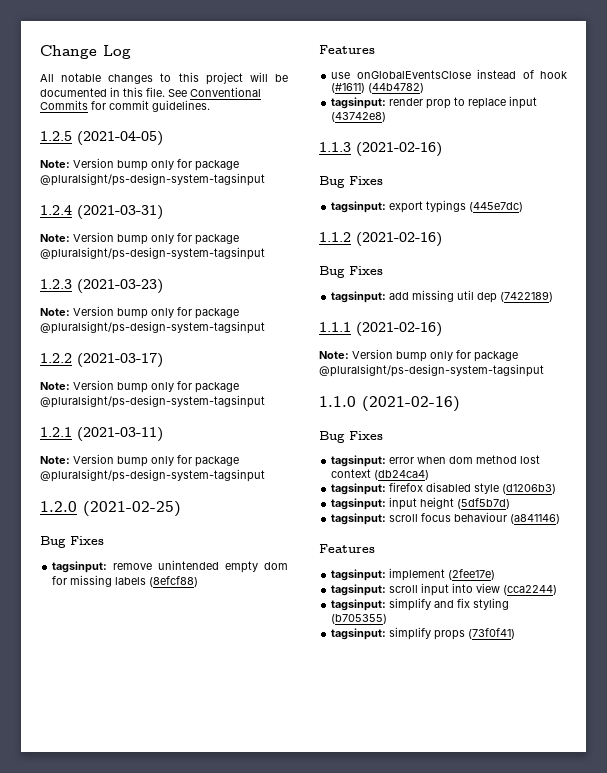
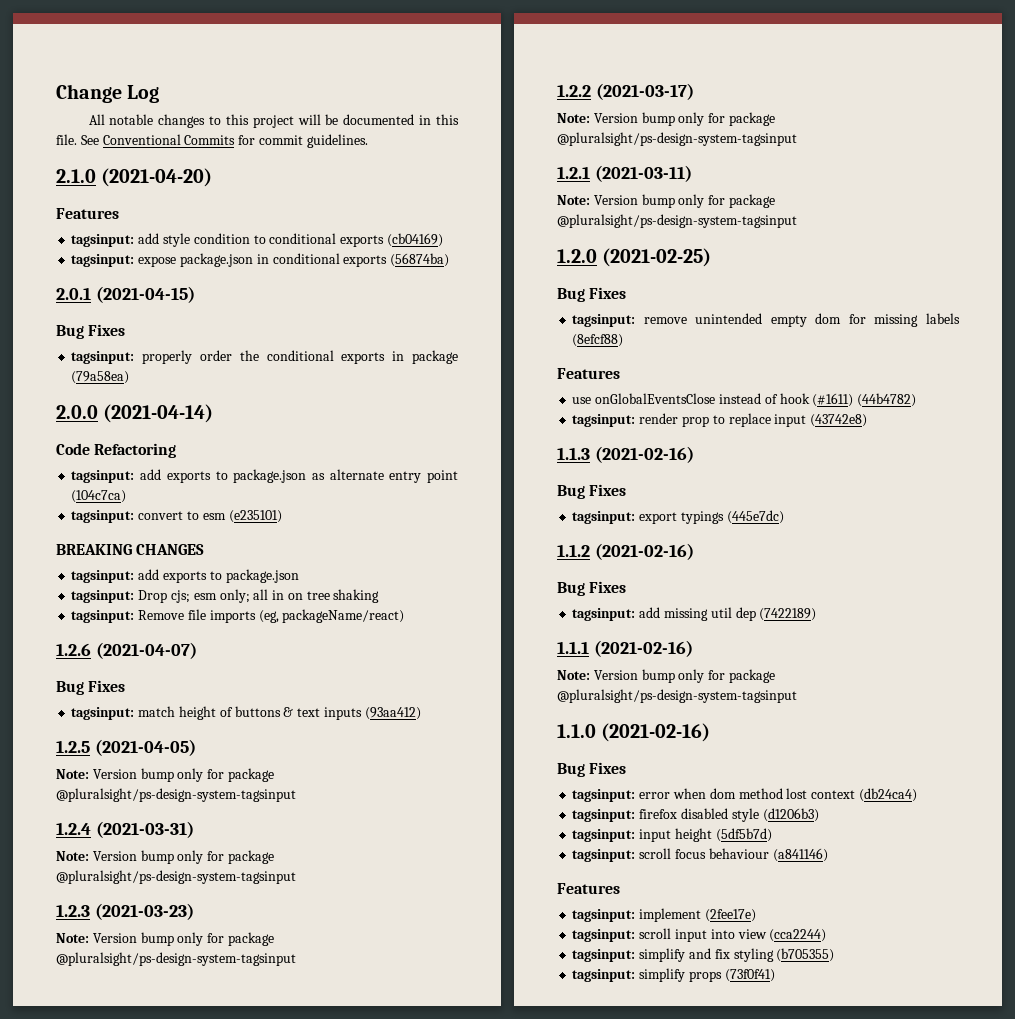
(210, 106) none -> [56,168,213,187] [56,208,119,219] [71,233,443,247] [71,253,450,267] [56,286,195,303] [56,324,126,339] [71,350,459,364] [71,371,130,384] [56,404,214,423] [56,443,177,458] [71,469,458,483] [71,490,127,503] [71,510,282,523] [56,544,205,555] [71,569,299,583] [71,589,380,603] [71,609,405,623] [56,642,197,659] [56,680,126,695] [71,706,421,720] // 2.1.0 (2021-04-20) // Features // tagsinput: add style condition to conditional exports (cb04169) // tagsinput: expose package.json in conditional exports (56874ba) // 2.0.1 (2021-04-15) // Bug Fixes // tagsinput: properly order the conditional exports in package (79a58ea) // 2.0.0 (2021-04-14) // Code Refactoring // tagsinput: add exports to package.json as alternate entry point (104c7ca) // tagsinput: convert to esm (e235101) // BREAKING CHANGES // tagsinput: add exports to package.json // tagsinput: Drop cjs; esm only; all in on tree shaking // tagsinput: Remove file imports (eg, packageName/react) // 1.2.6 (2021-04-07) // Bug Fixes // tagsinput: match height of buttons & text inputs (93aa412)

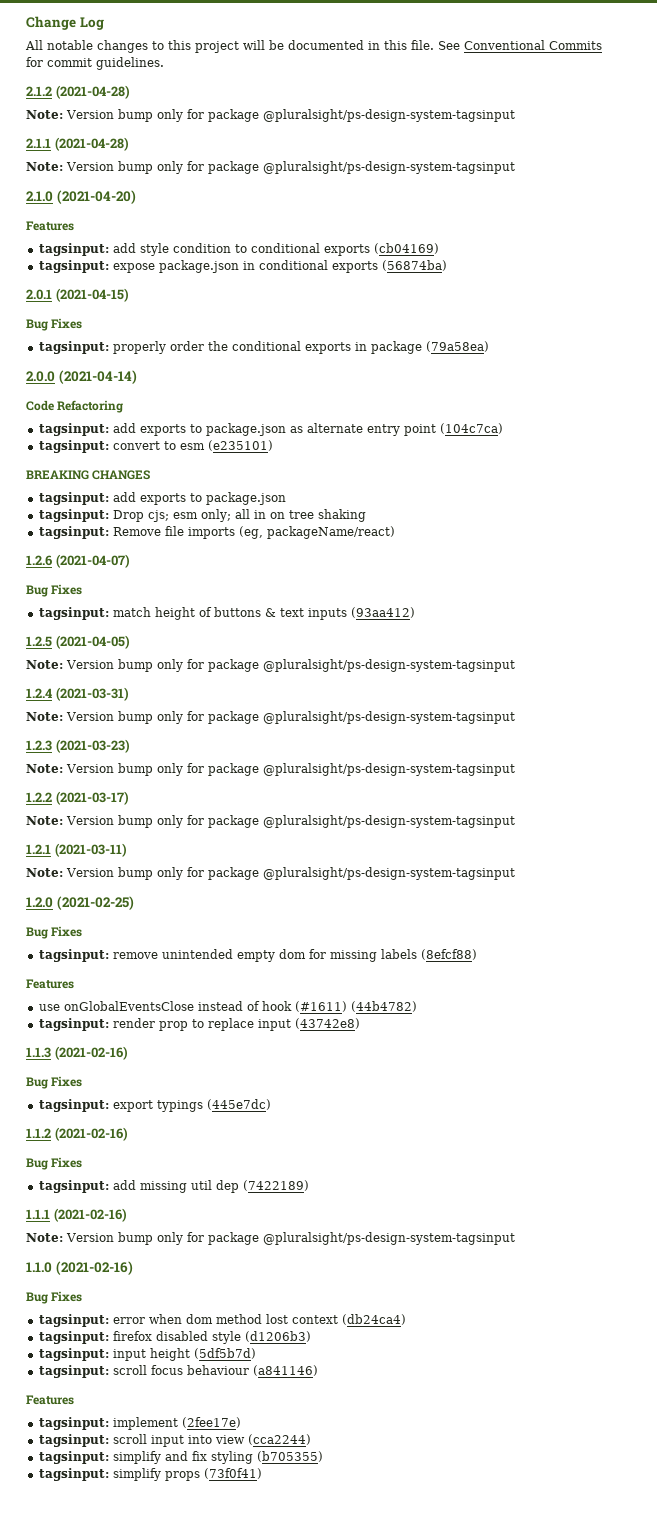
(368, 141) none -> [26,85,130,99] [26,109,515,122] [26,137,129,151] [26,161,515,174] // 2.1.2 (2021-04-28) // Note: Version bump only for package @pluralsight/ps-design-system-tagsinput // 2.1.1 (2021-04-28) // Note: Version bump only for package @pluralsight/ps-design-system-tagsinput

